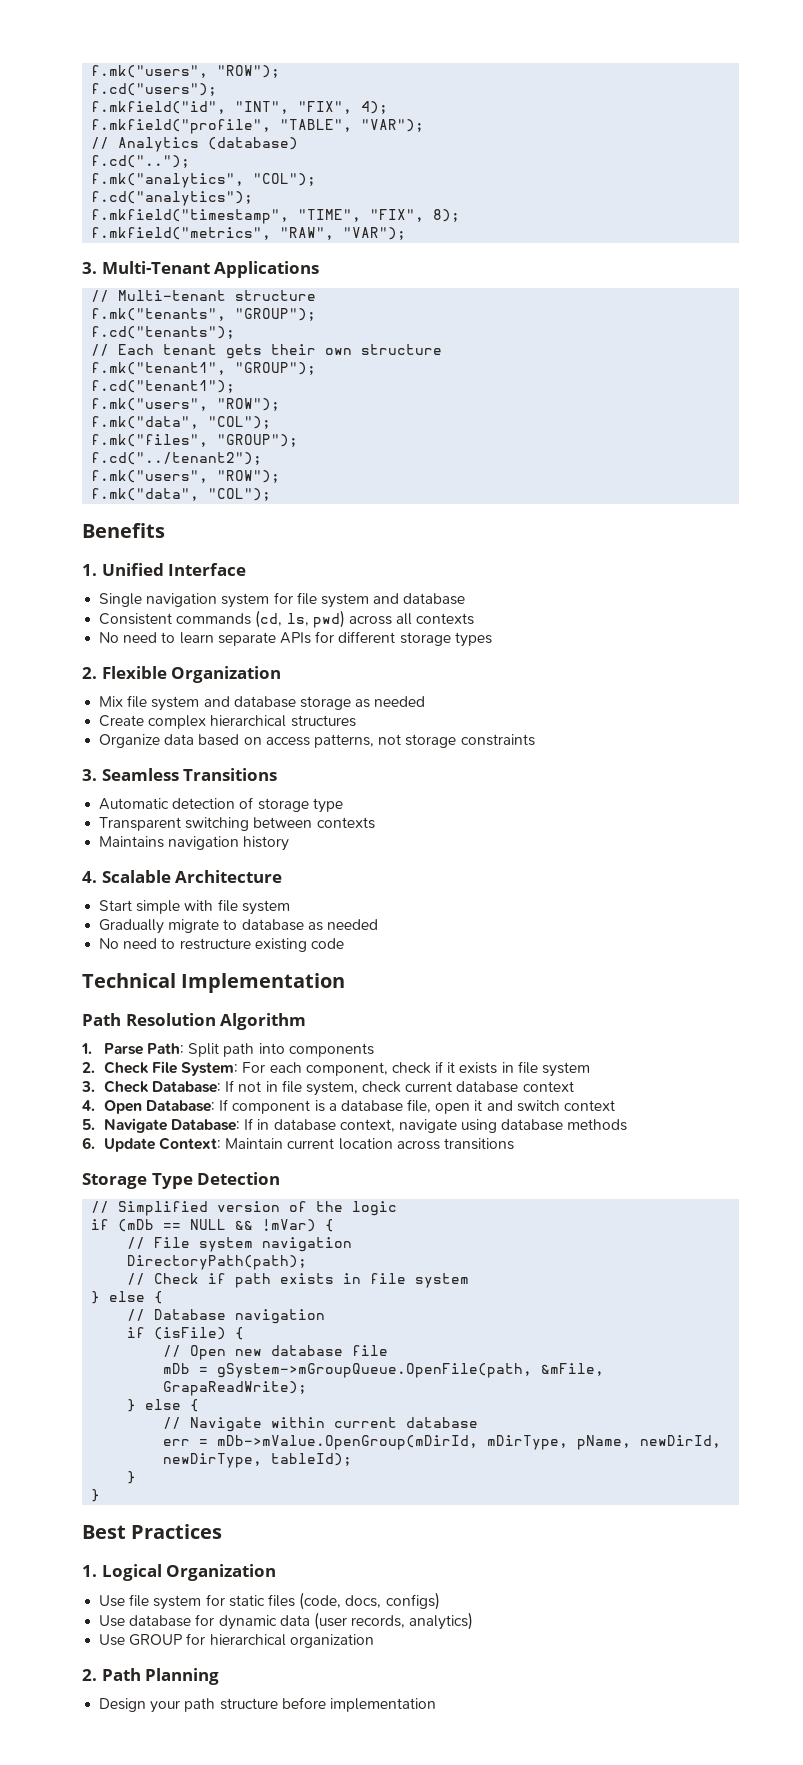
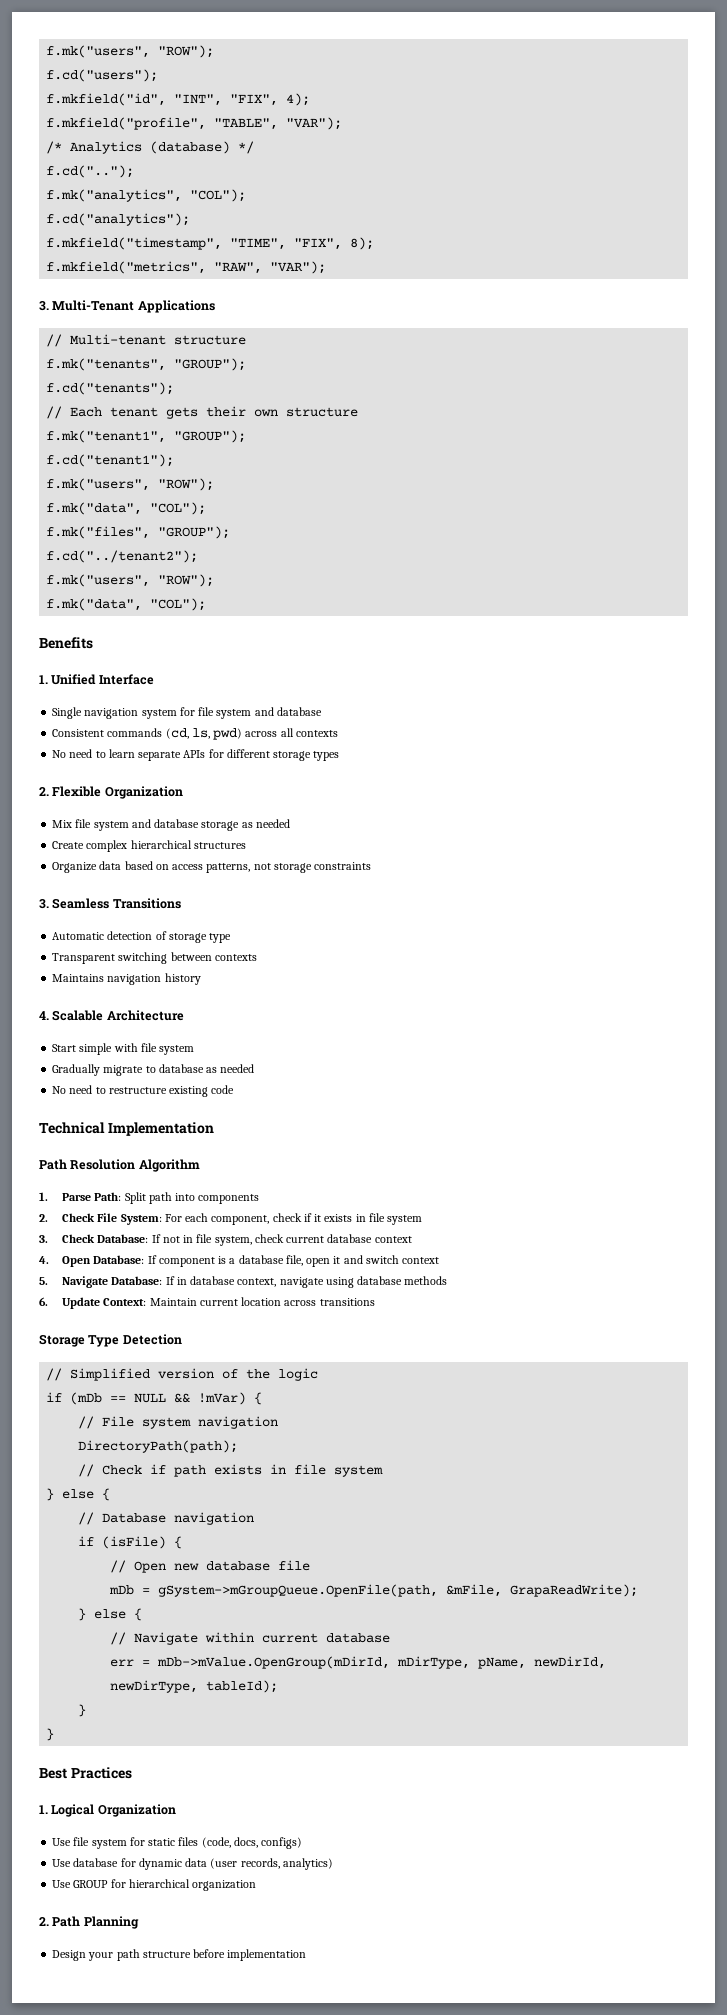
[91,137,110,149] // -> [46,141,63,154] /*
(299, 143) none -> [238,141,255,154] */

